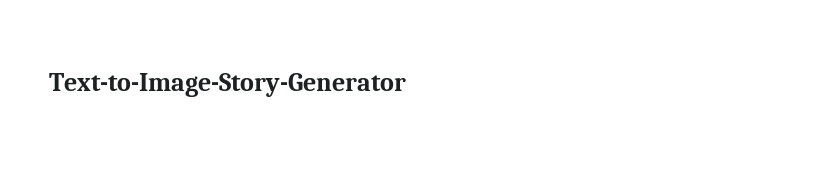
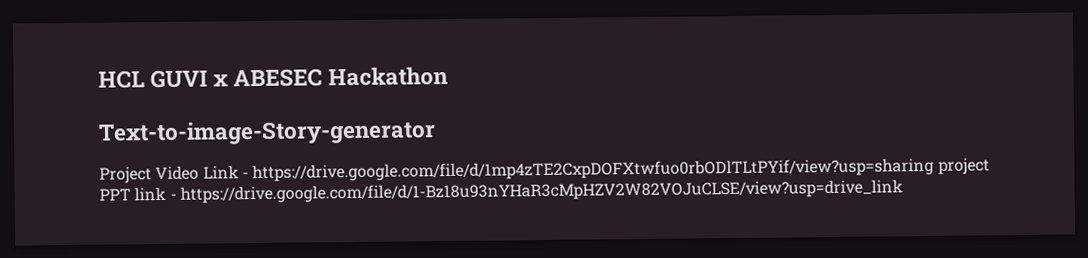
[49,73,406,97] Text-to-Image-Story-Generator -> [98,65,449,89] [98,119,436,146] [99,157,990,184] [99,179,903,204] HCL GUVI x ABESEC Hackathon // Text-to-image-Story-generator // Project Video Link - https://drive.google.com/file/d/1mp4zTE2CxpDOFXtwfuo0rbODlTLtPYif/view?usp=sharing project PPT link - https://drive.google.com/file/d/1-Bz18u93nYHaR3cMpHZV2W82VOJuCLSE/view?usp=drive_link

